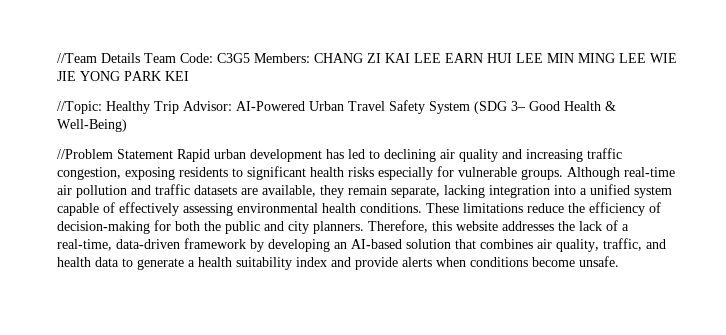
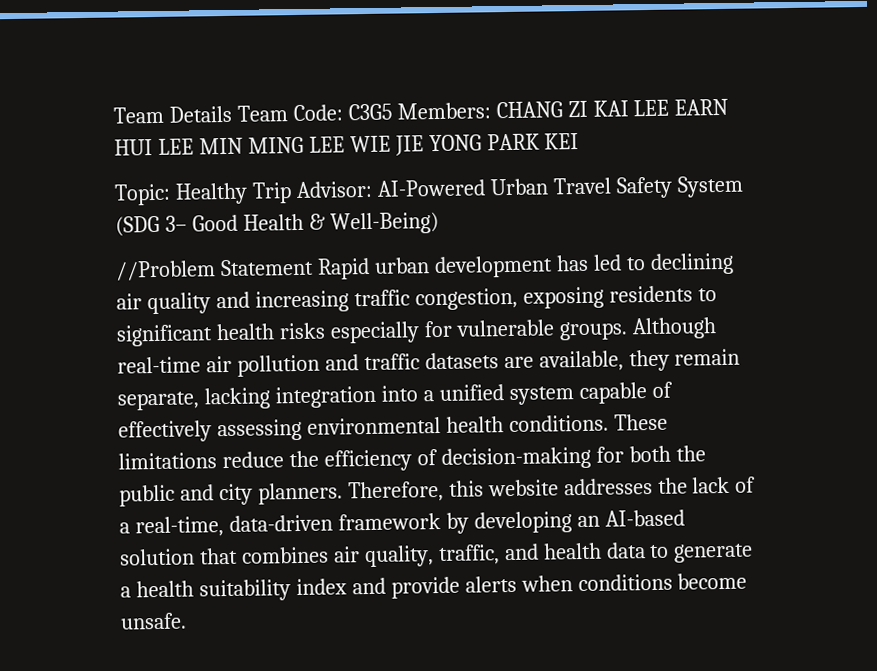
[57,53,97,63] //Team -> [113,106,164,124] Team
[57,101,102,114] //Topic: -> [114,183,171,206] Topic:

